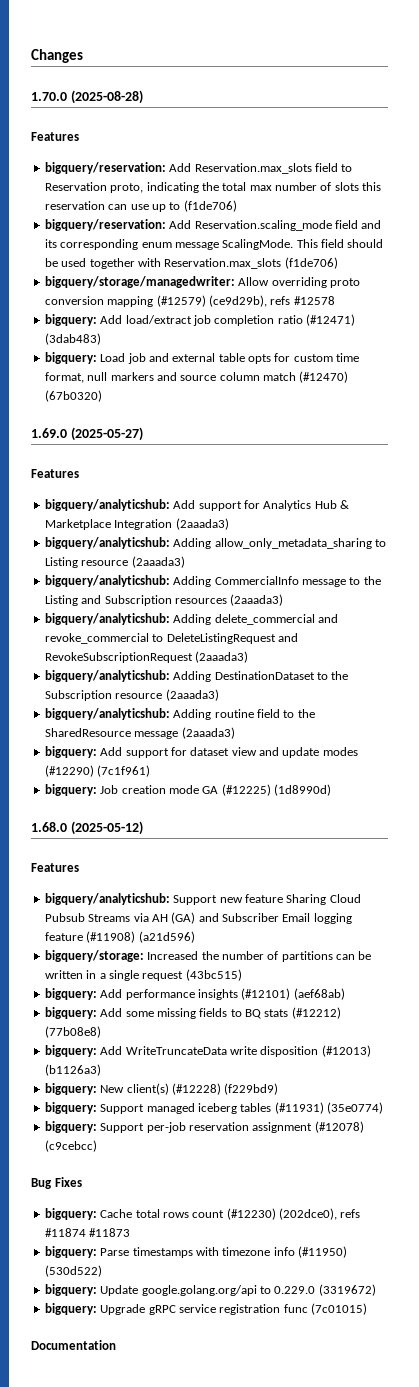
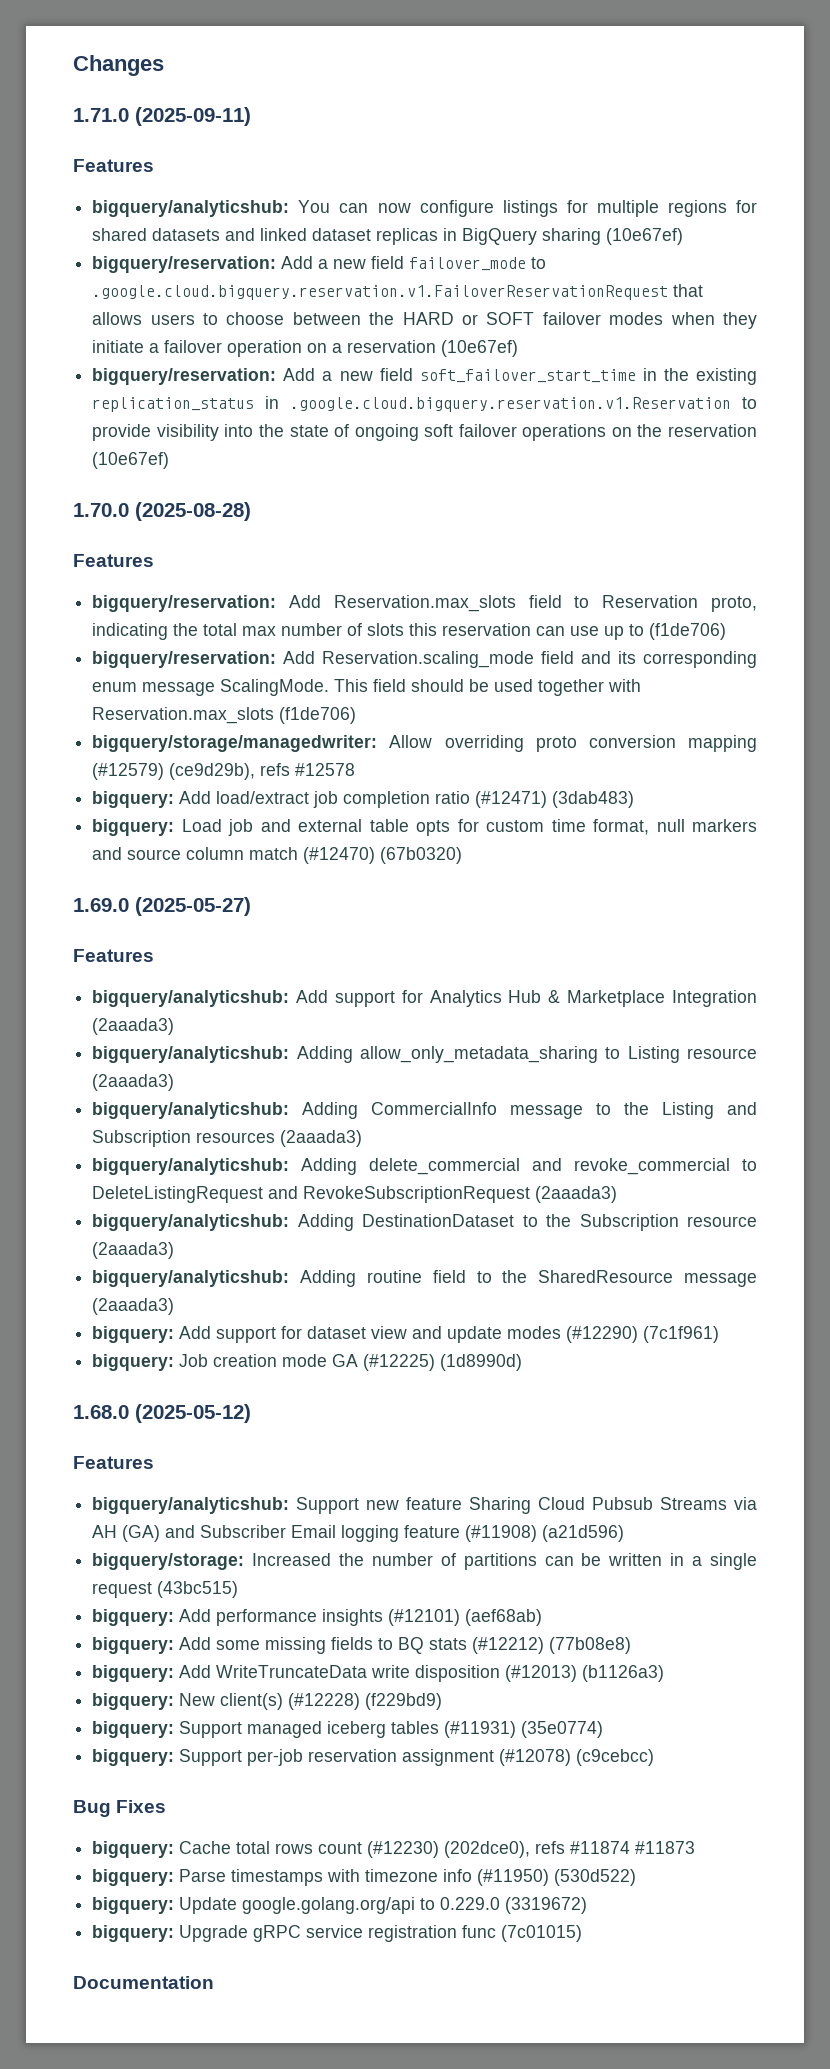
(83, 56) none -> [73,107,251,126] [73,159,154,172] [92,200,758,217] [92,228,684,245] [92,256,547,273] [92,284,704,300] [92,312,758,329] [92,340,519,357] [92,368,757,385] [92,396,757,412] [92,424,757,441] [92,452,170,469] // 1.71.0 (2025-09-11) // Features // bigquery/analyticshub: You can now configure listings for multiple regions for shared datasets and linked dataset replicas in BigQuery sharing (10e67ef) // bigquery/reservation: Add a new field failover_mode to .google.cloud.bigquery.reservation.v1.FailoverReservationRequest that allows users to choose between the HARD or SOFT failover modes when they initiate a failover operation on a reservation (10e67ef) // bigquery/reservation: Add a new field soft_failover_start_time in the existing replication_status in .google.cloud.bigquery.reservation.v1.Reservation to provide visibility into the state of ongoing soft failover operations on the reservation (10e67ef)

